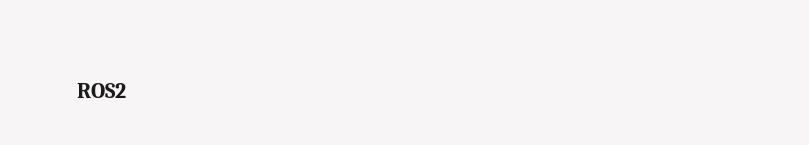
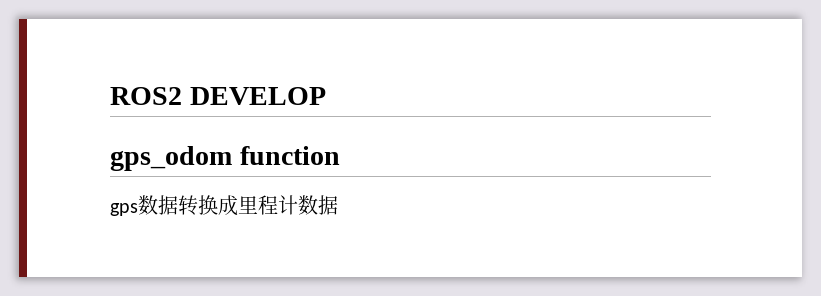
(126, 90) none -> [189,87,326,105] [110,146,340,171] [110,195,338,216] DEVELOP // gps_odom function // gps数据转换成里程计数据

